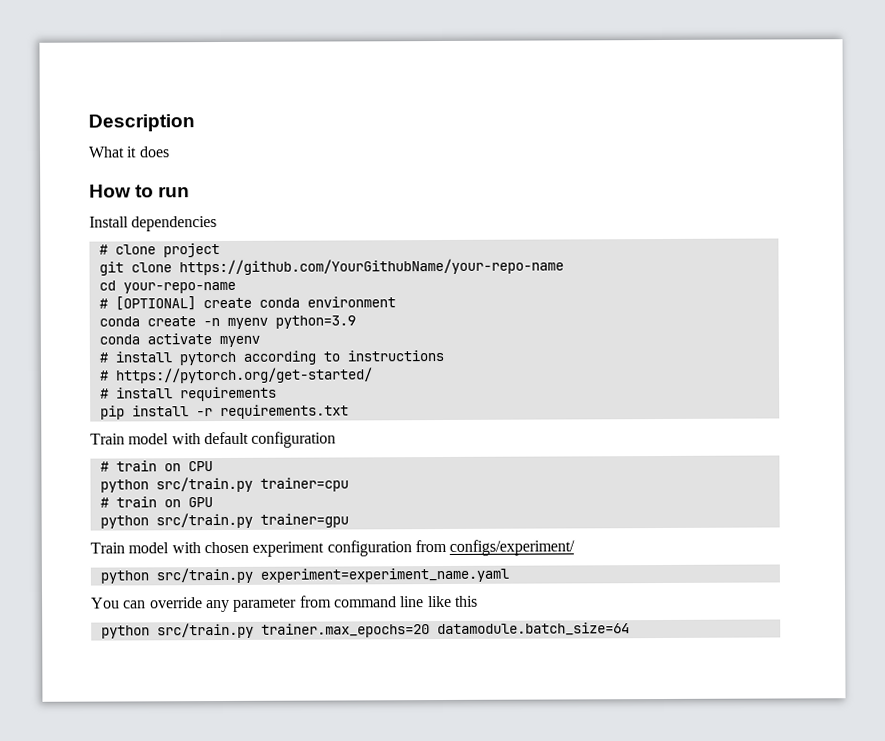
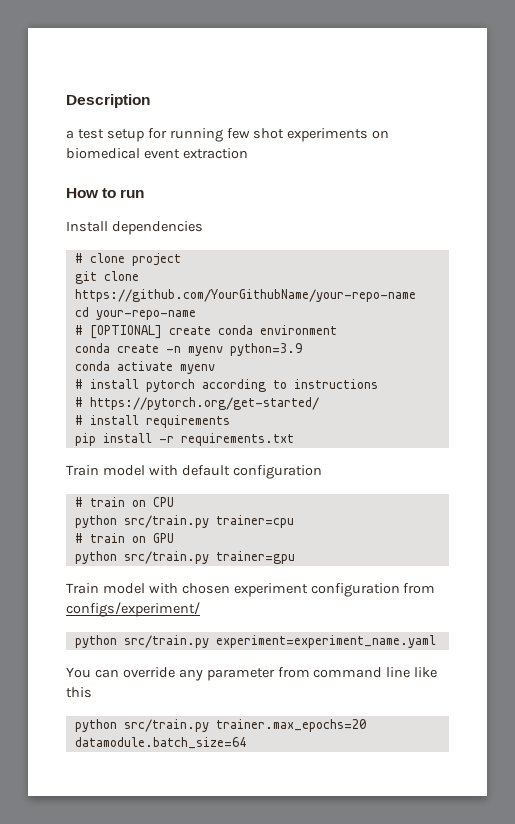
[88,146,170,158] What it does -> [66,128,390,142] [66,148,248,159] a test setup for running few shot experiments on biomedical event extraction

